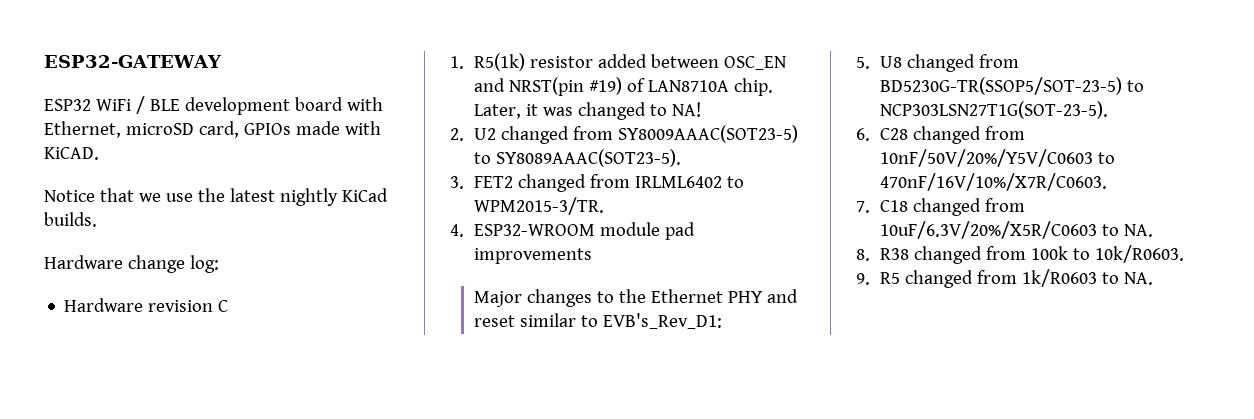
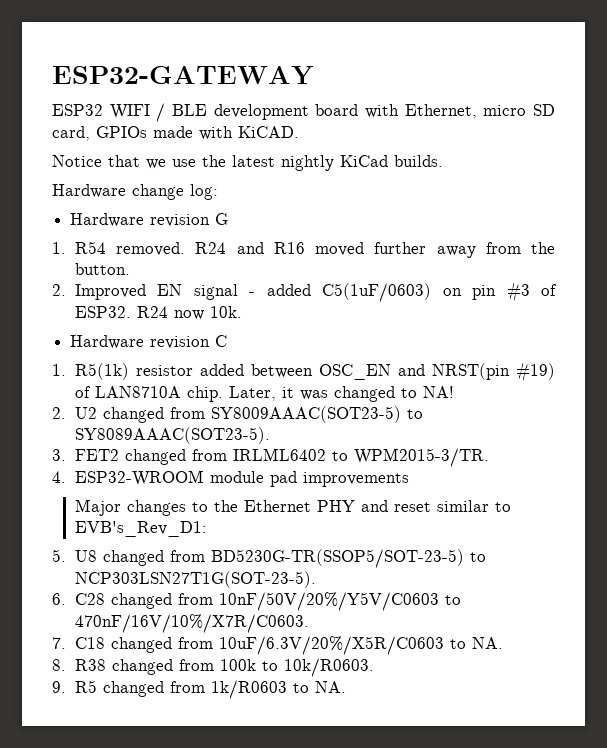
[95,99,131,111] WiFi -> [109,104,150,119] WIFI
[125,123,194,135] microSD -> [483,104,555,116] micro SD
(219, 264) none -> [70,213,229,227] [52,241,555,258] [74,263,130,275] [52,282,557,302] [74,306,242,320] // Hardware revision G // 1. R54 removed. R24 and R16 moved further away from the button. // 2. Improved EN signal - added C5(1uF/0603) on pin #3 of ESP32. R24 now 10k.

